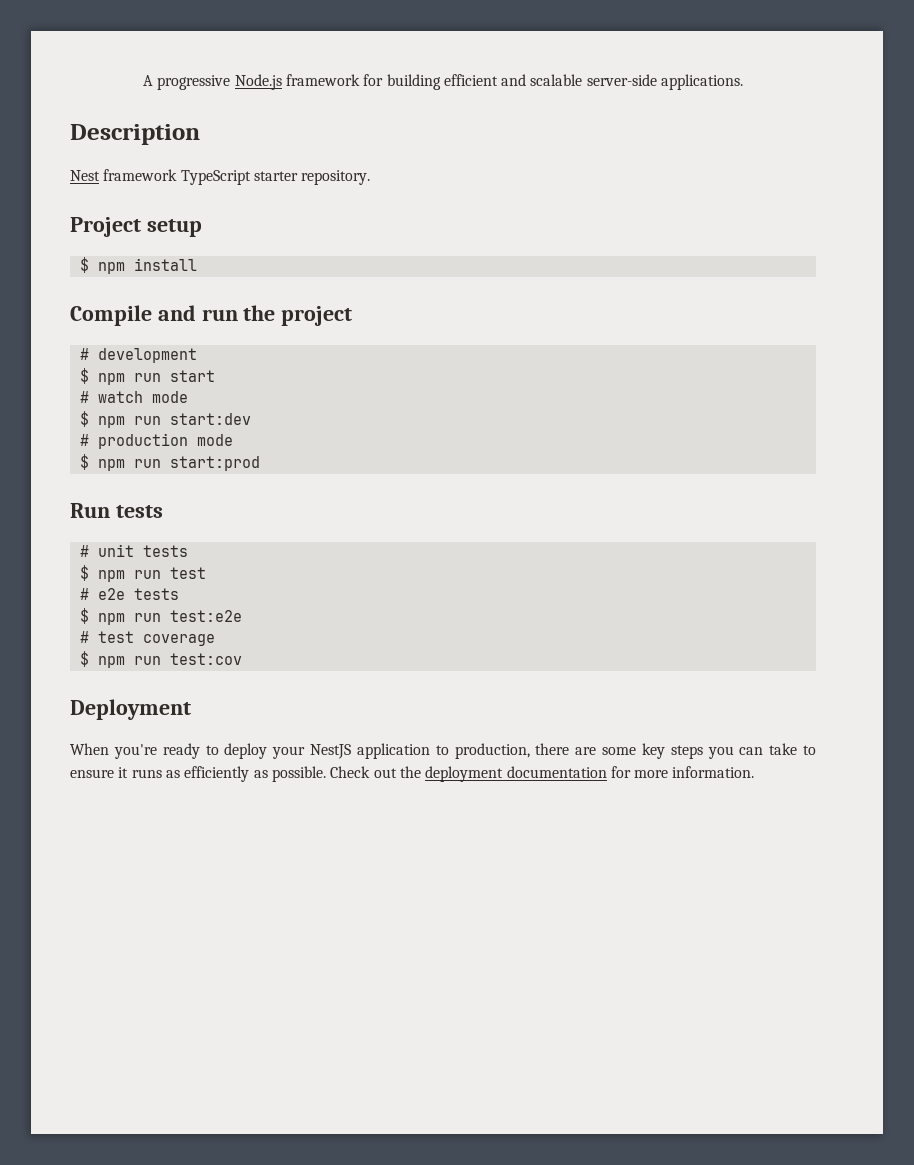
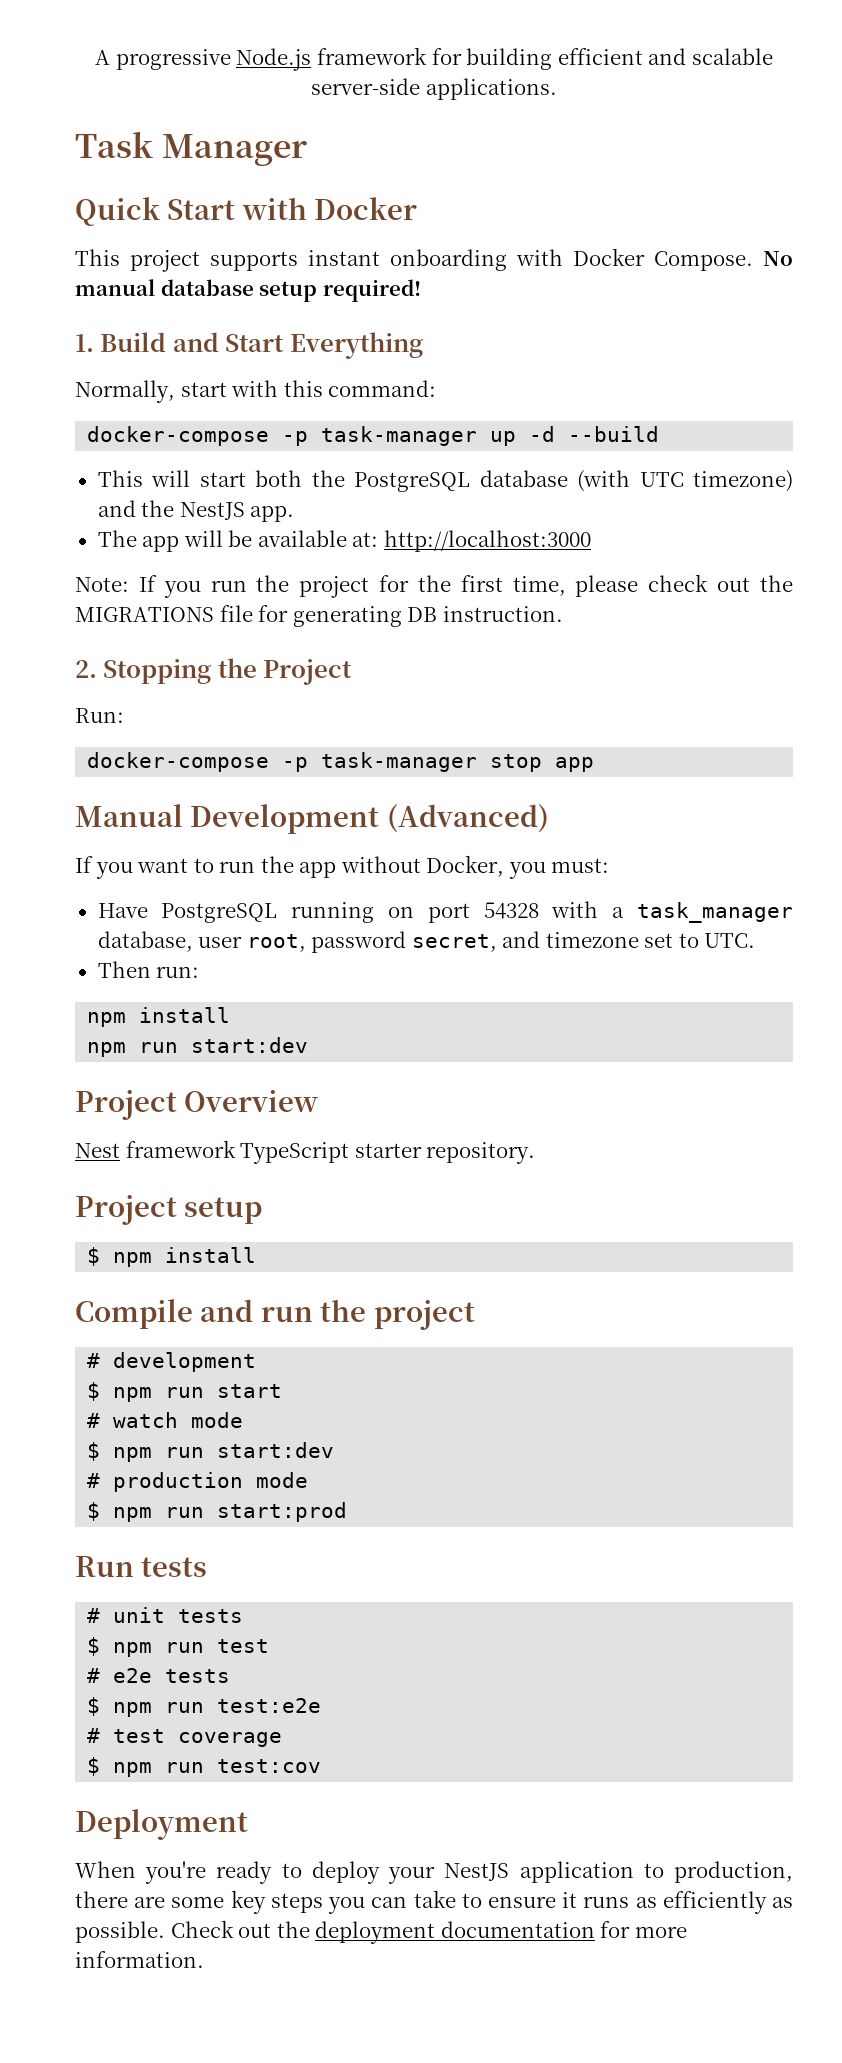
[70,124,200,145] Description -> [75,131,307,166] [75,197,418,226] [75,248,793,272] [75,279,421,302] [75,332,423,359] [75,380,437,403] [87,426,660,446] [97,470,793,492] [97,500,295,522] [97,530,591,552] [75,574,793,598] [75,605,563,627] [75,658,353,685] [75,708,124,723] [87,752,595,772] [75,804,549,834] [75,855,610,879] [97,901,794,923] [97,931,756,953] [97,961,200,978] [87,1007,231,1027] [87,1037,309,1057] [75,1090,319,1120] Task Manager // Quick Start with Docker // This project supports instant onboarding with Docker Compose. No manual database setup required! // 1. Build and Start Everything // Normally, start with this command: // docker-compose -p task-manager up -d --build // This will start both the PostgreSQL database (with UTC timezone) and the NestJS app. // The app will be available at: http://localhost:3000 // Note: If you run the project for the first time, please check out the MIGRATIONS file for generating DB instruction. // 2. Stopping the Project // Run: // docker-compose -p task-manager stop app // Manual Development (Advanced) // If you want to run the app without Docker, you must: // Have PostgreSQL running on port 54328 with a task_manager database, user root, password secret, and timezone set to UTC. // Then run: // npm install // npm run start:dev // Project Overview

